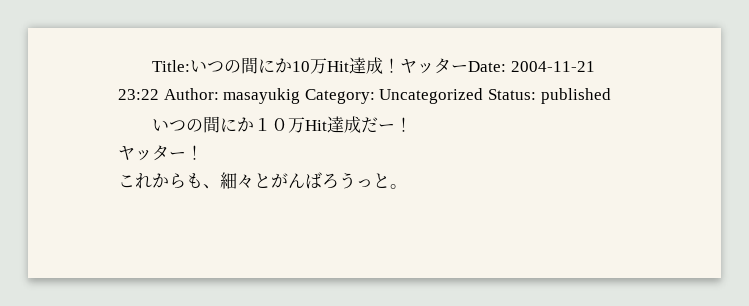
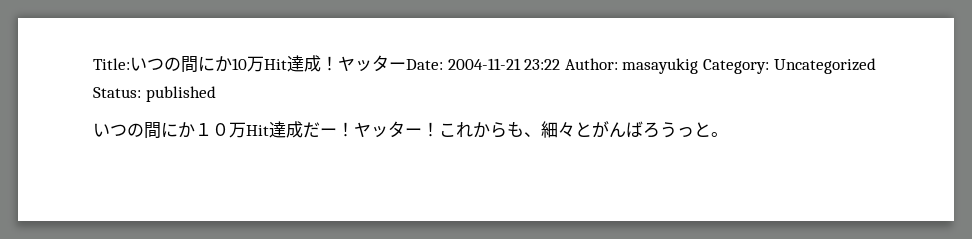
(412, 124) // -> (354, 129) none
(203, 152) // -> (439, 129) none

